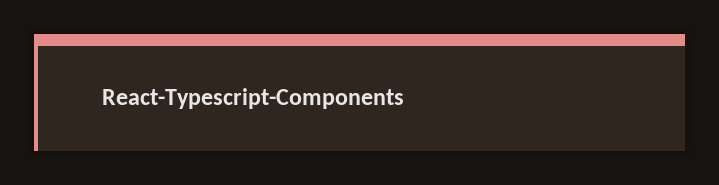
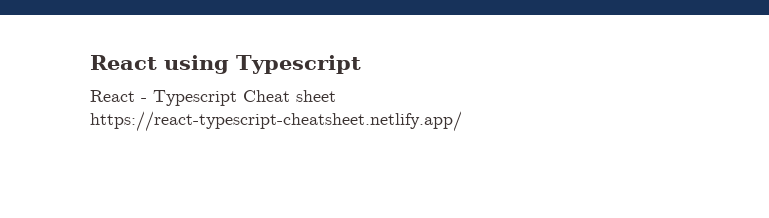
[102,88,404,109] React-Typescript-Components -> [90,55,361,74] [90,90,336,106] [90,111,462,132] React using Typescript // React - Typescript Cheat sheet https://react-typescript-cheatsheet.netlify.app/

